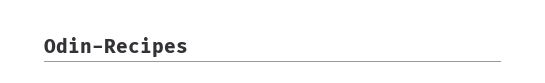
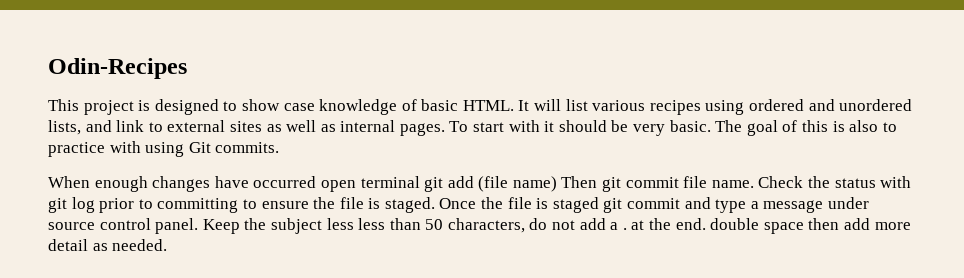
(188, 47) none -> [48,99,913,115] [48,120,897,136] [48,141,280,157] [48,176,912,192] [48,197,869,213] [48,218,911,234] [48,239,168,251] // This project is designed to show case knowledge of basic HTML. It will list various recipes using ordered and unordered lists, and link to external sites as well as internal pages. To start with it should be very basic. The goal of this is also to practice with using Git commits. // When enough changes have occurred open terminal git add (file name) Then git commit file name. Check the status with git log prior to committing to ensure the file is staged. Once the file is staged git commit and type a message under source control panel. Keep the subject less less than 50 characters, do not add a . at the end. double space then add more detail as needed.

